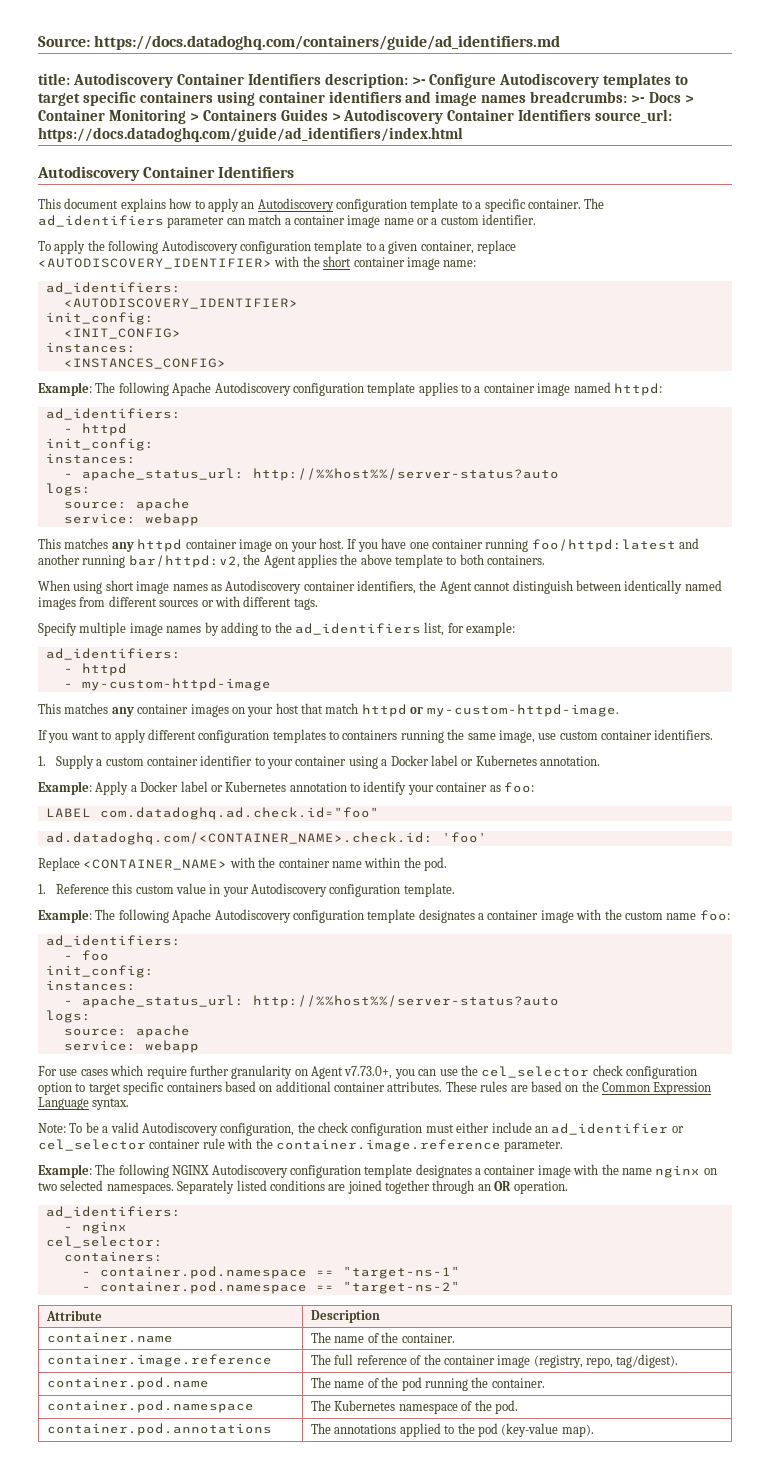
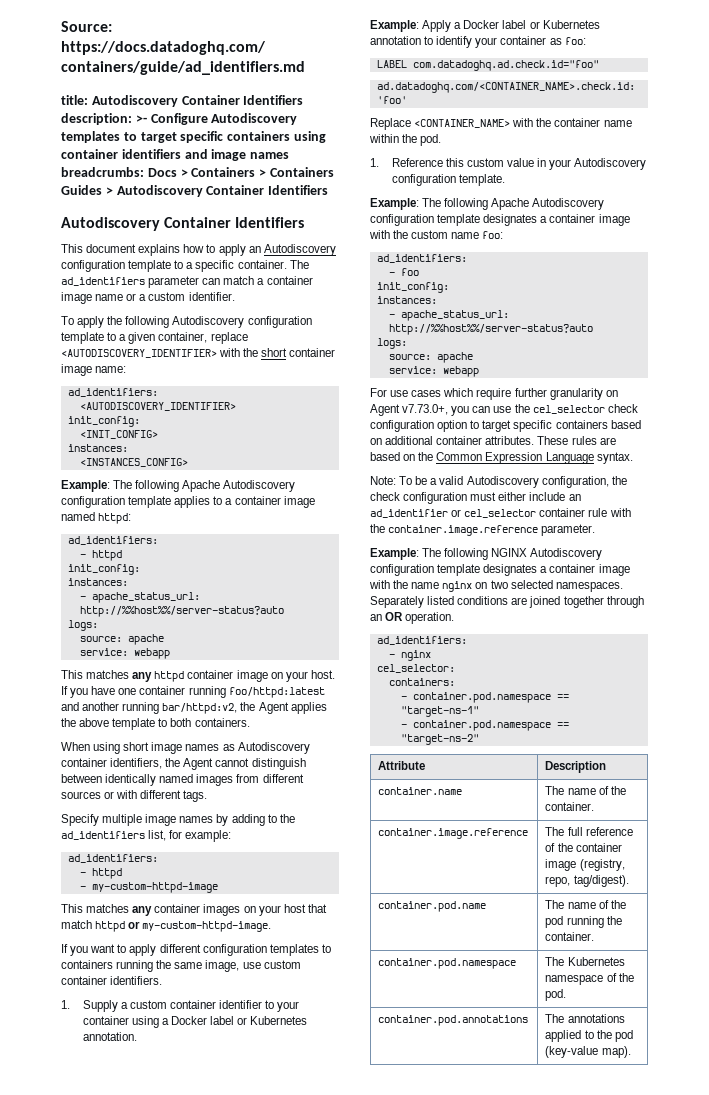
[631,95,646,103] >- -> (144, 172) none
[38,109,186,124] Container Monitoring -> [191,167,256,177] Containers
[595,109,673,123] [38,127,463,142] source_url: https://docs.datadoghq.com/guide/ad_identifiers/index.html -> (329, 190) none

